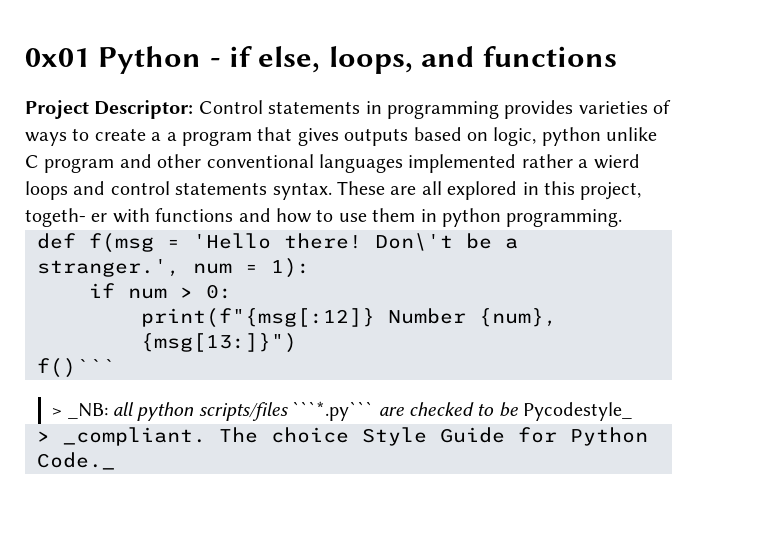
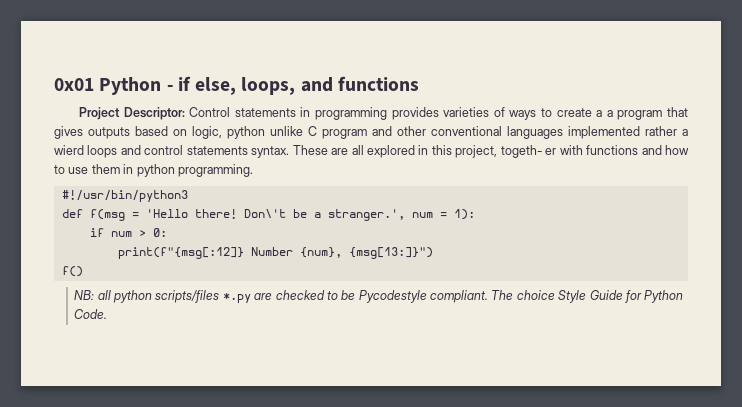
(623, 218) none -> [61,190,188,202] // #!/usr/bin/python3
[37,358,115,378] [52,403,108,419] f()``` // > _NB: -> [61,266,83,277] [74,290,95,300] f() // NB:
[292,401,374,421] ```*.py``` -> [222,293,251,303] *.py
[523,402,633,421] [37,427,206,446] Pycodestyle_ // > _compliant. -> [358,290,489,303] Pycodestyle compliant.
[37,452,115,470] Code._ -> [74,309,108,319] Code.

